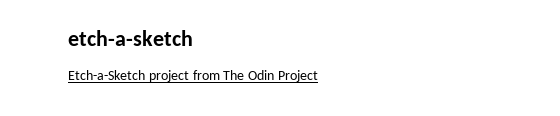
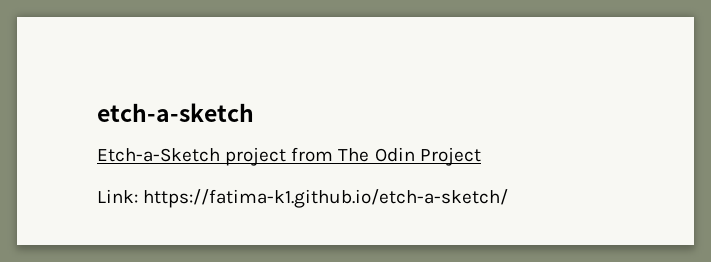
(318, 76) none -> [97,189,509,208] // Link: https://fatima-k1.github.io/etch-a-sketch/

